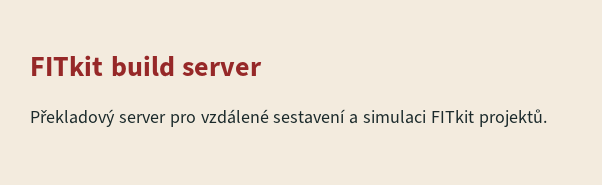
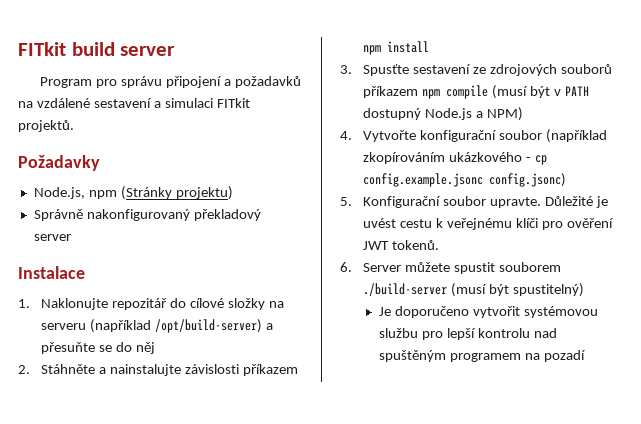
[30,109,196,127] Překladový server pro -> [40,76,301,88] [18,101,33,108] Program pro správu připojení a požadavků na
(547, 118) none -> [18,155,100,171] [33,186,233,200] [33,209,261,221] [33,234,71,241] [18,266,85,279] [18,298,284,310] [41,319,274,333] [41,342,156,354] [18,364,299,376] [363,41,430,55] [340,64,613,76] [363,85,589,99] [363,107,524,121] [340,129,608,143] [363,152,548,165] [363,173,567,187] [340,196,609,208] [363,218,613,230] [363,240,440,250] [340,262,562,274] [363,283,585,297] [379,306,599,318] [379,328,557,340] [379,350,586,362] // Požadavky // Node.js, npm (Stránky projektu) // Správně nakonfigurovaný překladový server // Instalace // 1. Naklonujte repozitář do cílové složky na serveru (například /opt/build-server) a přesuňte se do něj // 2. Stáhněte a nainstalujte závislosti příkazem npm install // 3. Spusťte sestavení ze zdrojových souborů příkazem npm compile (musí být v PATH dostupný Node.js a NPM) // 4. Vytvořte konfigurační soubor (například zkopírováním ukázkového - cp config.example.jsonc config.jsonc) // 5. Konfigurační soubor upravte. Důležité je uvést cestu k veřejnému klíči pro ověření JWT tokenů. // 6. Server můžete spustit souborem ./build-server (musí být spustitelný) // Je doporučeno vytvořit systémovou službu pro lepší kontrolu nad spuštěným programem na pozadí

